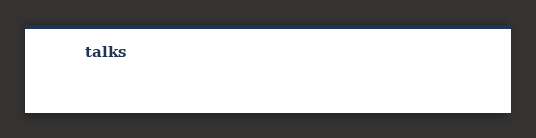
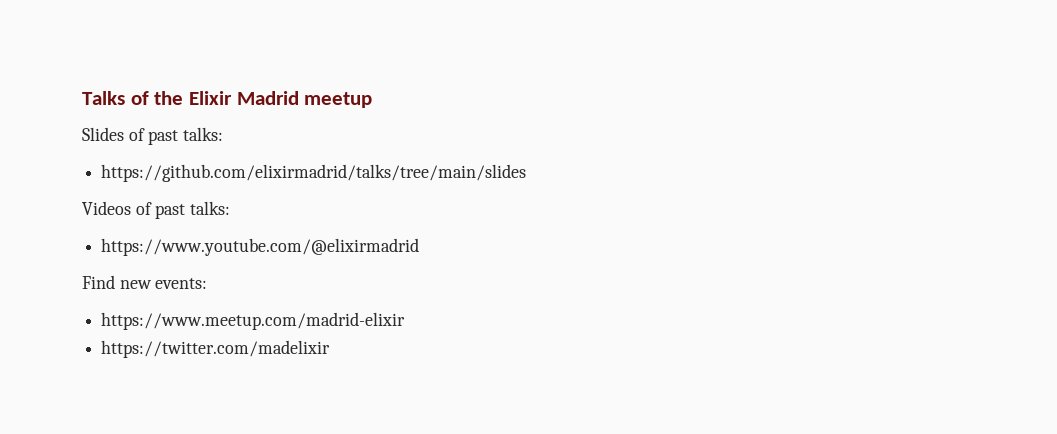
[85,46,126,57] talks -> [82,91,373,108] [82,127,224,145] [101,164,527,182] [82,201,231,219] [101,238,420,256] [82,275,208,289] [101,312,406,330] [101,340,331,358] Talks of the Elixir Madrid meetup // Slides of past talks: // https://github.com/elixirmadrid/talks/tree/main/slides // Videos of past talks: // https://www.youtube.com/@elixirmadrid // Find new events: // https://www.meetup.com/madrid-elixir // https://twitter.com/madelixir

